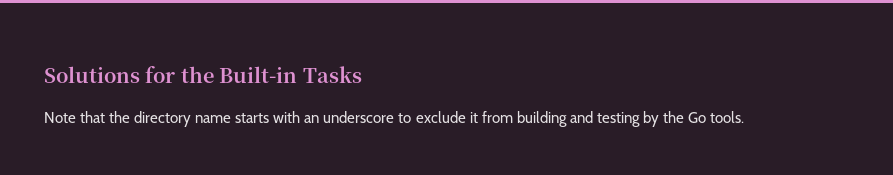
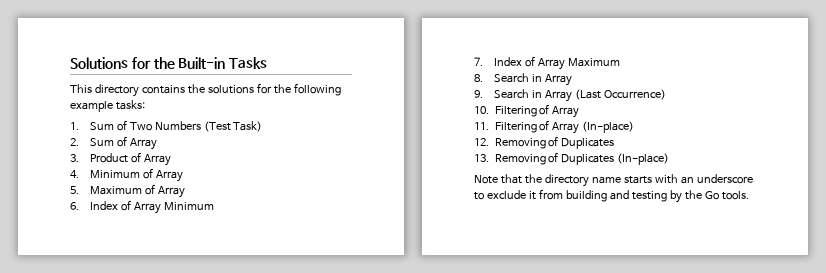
(362, 74) none -> [70,83,341,97] [70,100,145,112] [70,120,263,132] [70,136,157,150] [70,152,171,166] [70,168,183,182] [70,184,185,198] [70,200,214,214] [474,56,620,70] [474,73,572,86] [474,89,666,102] [474,104,580,118] [474,120,635,134] [474,136,615,149] [474,152,670,165] // This directory contains the solutions for the following example tasks: // 1. Sum of Two Numbers (Test Task) // 2. Sum of Array // 3. Product of Array // 4. Minimum of Array // 5. Maximum of Array // 6. Index of Array Minimum // 7. Index of Array Maximum // 8. Search in Array // 9. Search in Array (Last Occurrence) // 10. Filtering of Array // 11. Filtering of Array (In-place) // 12. Removing of Duplicates // 13. Removing of Duplicates (In-place)

